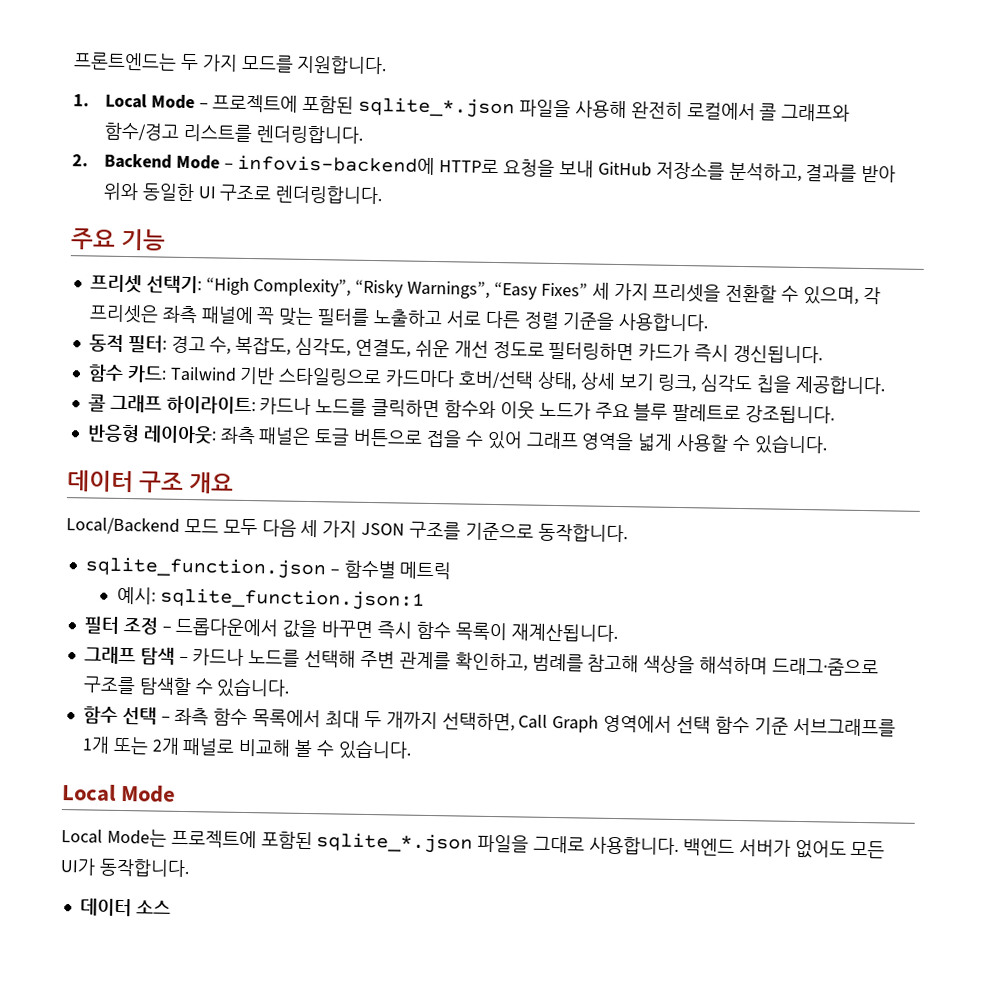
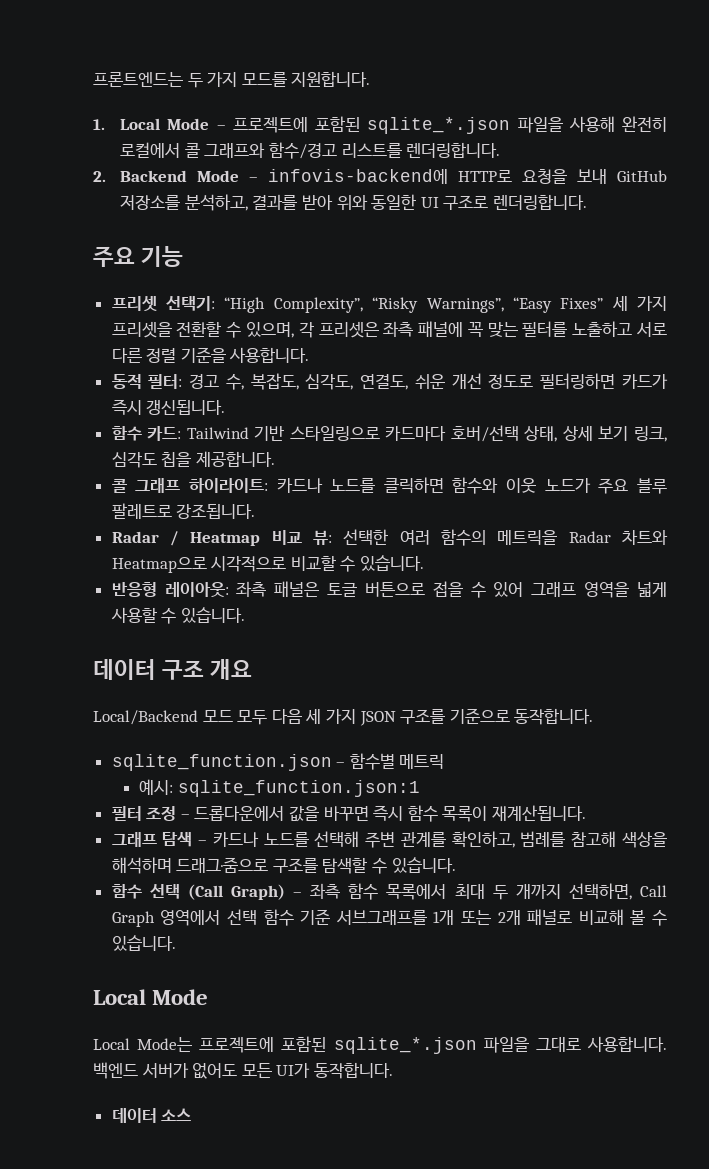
(836, 414) none -> [111,529,668,546] [111,555,425,573] // Radar / Heatmap 비교 뷰: 선택한 여러 함수의 메트릭을 Radar 차트와 Heatmap으로 시각적으로 비교할 수 있습니다.
(157, 715) none -> [187,884,286,900] (Call Graph)

